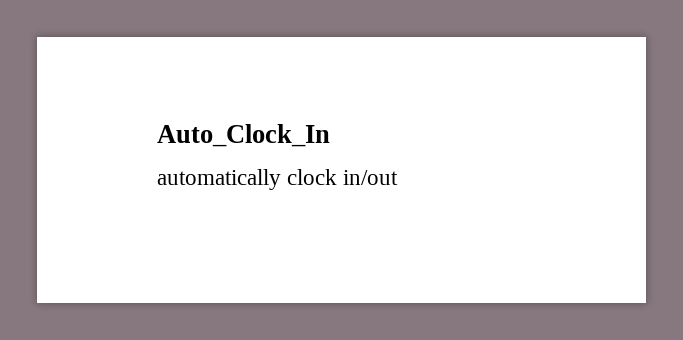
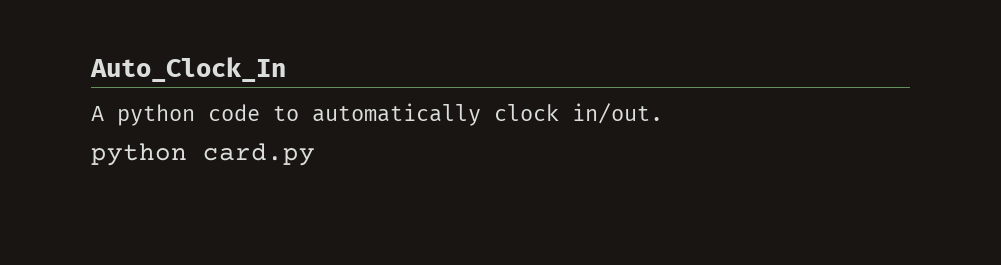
[157,169,399,190] automatically clock in/out -> [91,103,663,126] [91,143,315,166] A python code to automatically clock in/out. // python card.py

